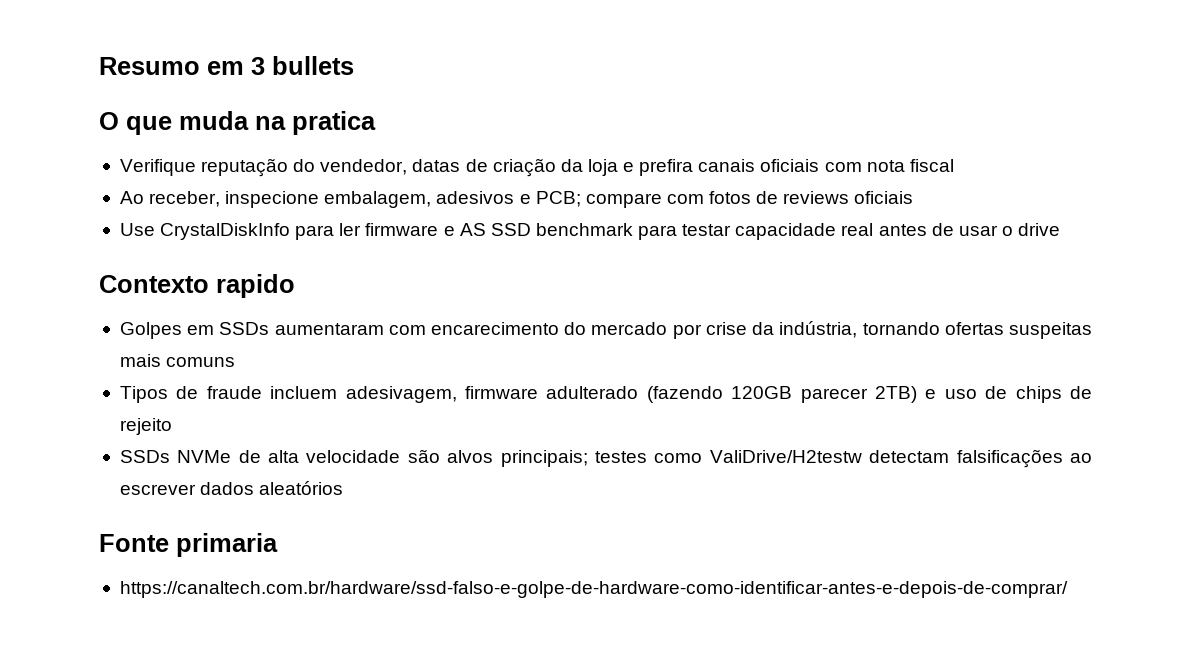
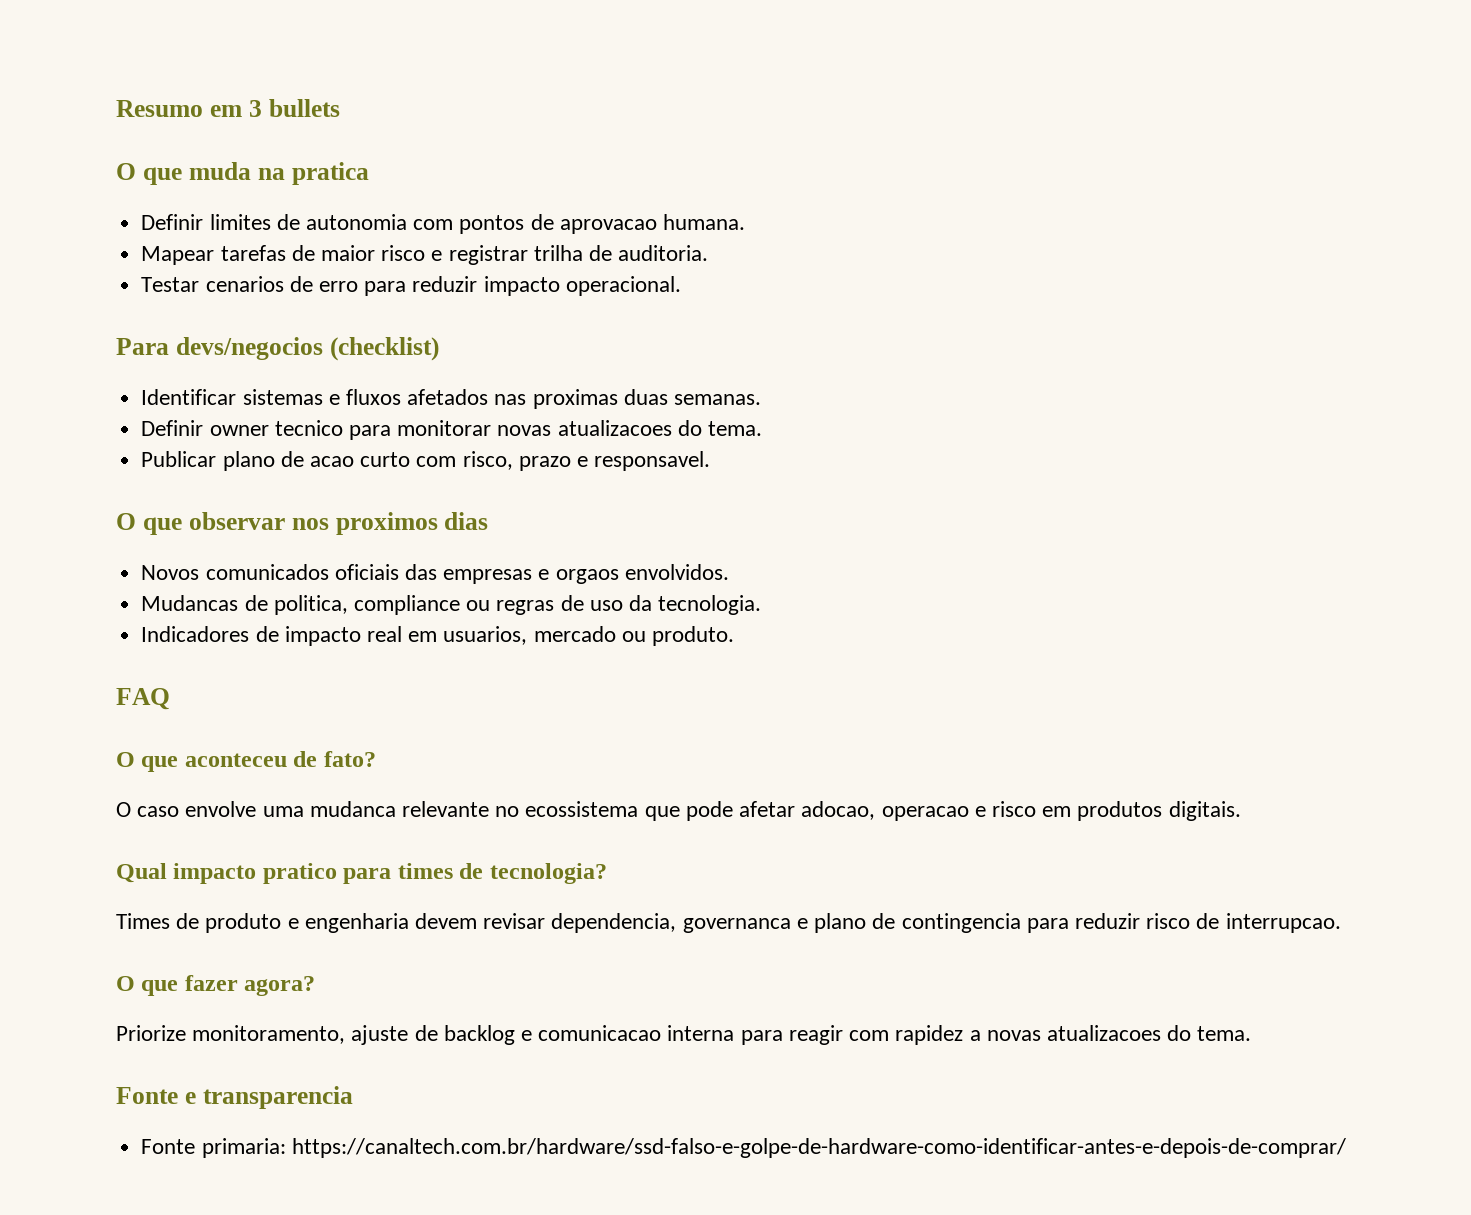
[119,158,954,177] [119,191,914,208] [119,223,1061,240] [99,274,295,298] [119,321,1092,339] [119,354,236,367] [119,386,1092,403] [119,418,172,435] [119,449,1092,468] [119,481,344,495] [99,533,278,557] Verifique reputação do vendedor, datas de criação da loja e prefira canais oficiais com nota fiscal // Ao receber, inspecione embalagem, adesivos e PCB; compare com fotos de reviews oficiais // Use CrystalDiskInfo para ler firmware e AS SSD benchmark para testar capacidade real antes de usar o drive // Contexto rapido // Golpes em SSDs aumentaram com encarecimento do mercado por crise da indústria, tornando ofertas suspeitas mais comuns // Tipos de fraude incluem adesivagem, firmware adulterado (fazendo 120GB parecer 2TB) e uso de chips de rejeito // SSDs NVMe de alta velocidade são alvos principais; testes como ValiDrive/H2testw detectam falsificações ao escrever dados aleatórios // Fonte primaria // -> [141,214,745,234] [141,245,709,265] [141,276,681,296] [116,337,439,361] [141,389,761,409] [141,420,762,440] [141,451,711,471] [116,512,489,535] [141,564,729,584] [141,595,762,615] [141,626,734,646] [116,688,170,710] [116,751,376,772] [116,801,1241,821] [116,863,607,884] [116,913,1341,933] [116,975,316,996] [116,1025,1252,1045] [116,1086,353,1109] [141,1138,286,1158] Definir limites de autonomia com pontos de aprovacao humana. // Mapear tarefas de maior risco e registrar trilha de auditoria. // Testar cenarios de erro para reduzir impacto operacional. // Para devs/negocios (checklist) // Identificar sistemas e fluxos afetados nas proximas duas semanas. // Definir owner tecnico para monitorar novas atualizacoes do tema. // Publicar plano de acao curto com risco, prazo e responsavel. // O que observar nos proximos dias // Novos comunicados oficiais das empresas e orgaos envolvidos. // Mudancas de politica, compliance ou regras de uso da tecnologia. // Indicadores de impacto real em usuarios, mercado ou produto. // FAQ // O que aconteceu de fato? // O caso envolve uma mudanca relevante no ecossistema que pode afetar adocao, operacao e risco em produtos digitais. // Qual impacto pratico para times de tecnologia? // Times de produto e engenharia devem revisar dependencia, governanca e plano de contingencia para reduzir risco de interrupcao. // O que fazer agora? // Priorize monitoramento, ajuste de backlog e comunicacao interna para reagir com rapidez a novas atualizacoes do tema. // Fonte e transparencia // Fonte primaria:

